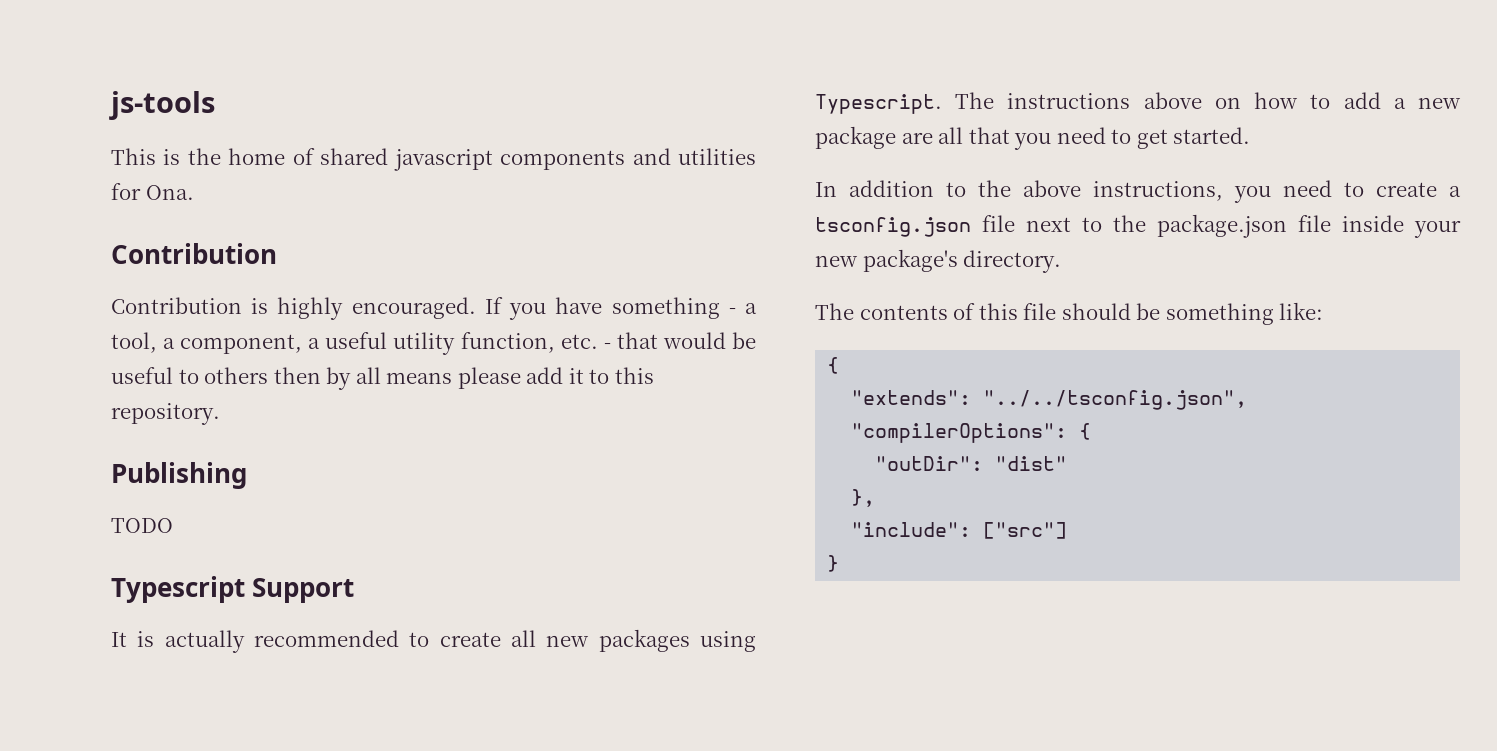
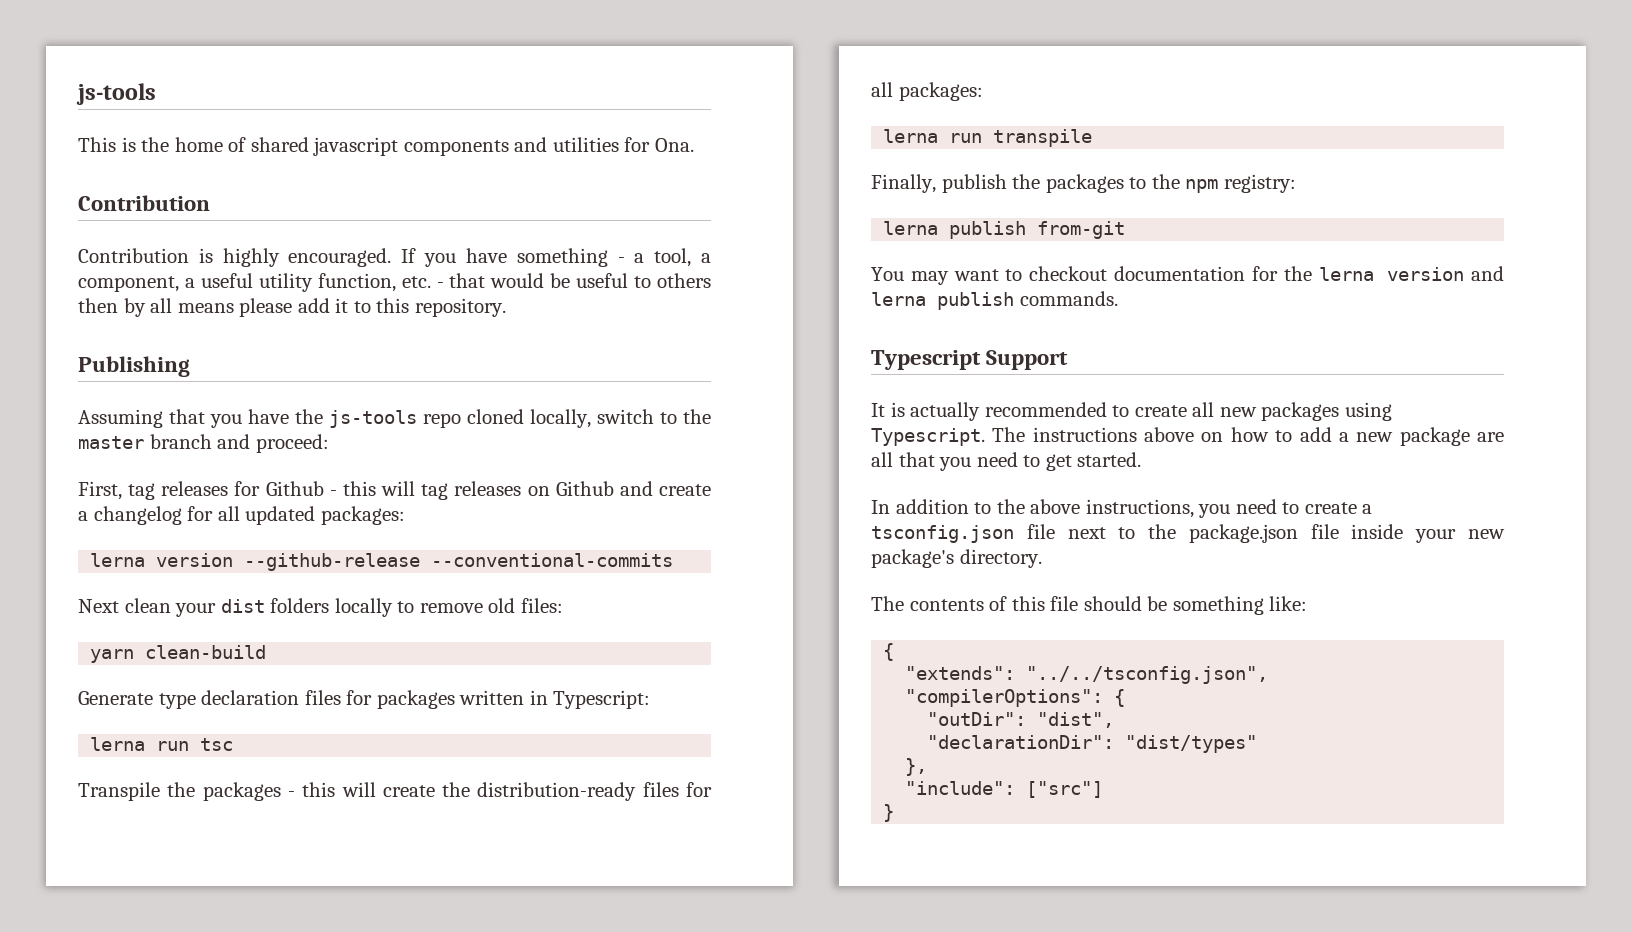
[111,518,173,533] TODO -> [78,409,711,428] [78,434,329,453] [78,481,711,500] [78,506,405,525] [90,553,674,571] [78,598,563,617] [90,645,267,663] [78,690,651,709] [90,737,234,751] [78,782,712,801] [871,82,983,101] [883,129,1093,147] [871,174,1296,193] [883,221,1126,239] [871,266,1504,285] [871,291,1118,310] Assuming that you have the js-tools repo cloned locally, switch to the master branch and proceed: // First, tag releases for Github - this will tag releases on Github and create a changelog for all updated packages: // lerna version --github-release --conventional-commits // Next clean your dist folders locally to remove old files: // yarn clean-build // Generate type declaration files for packages written in Typescript: // lerna run tsc // Transpile the packages - this will create the distribution-ready files for all packages: // lerna run transpile // Finally, publish the packages to the npm registry: // lerna publish from-git // You may want to checkout documentation for the lerna version and lerna publish commands.
[995,456,1068,471] "dist" -> [1037,712,1115,728] [927,735,1258,753] "dist", // "declarationDir": "dist/types"

